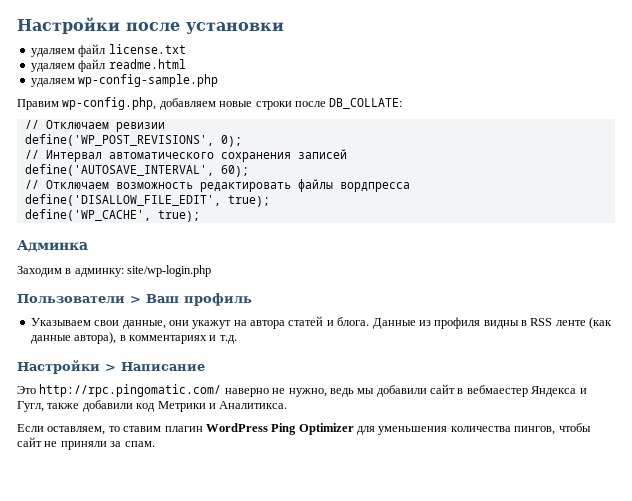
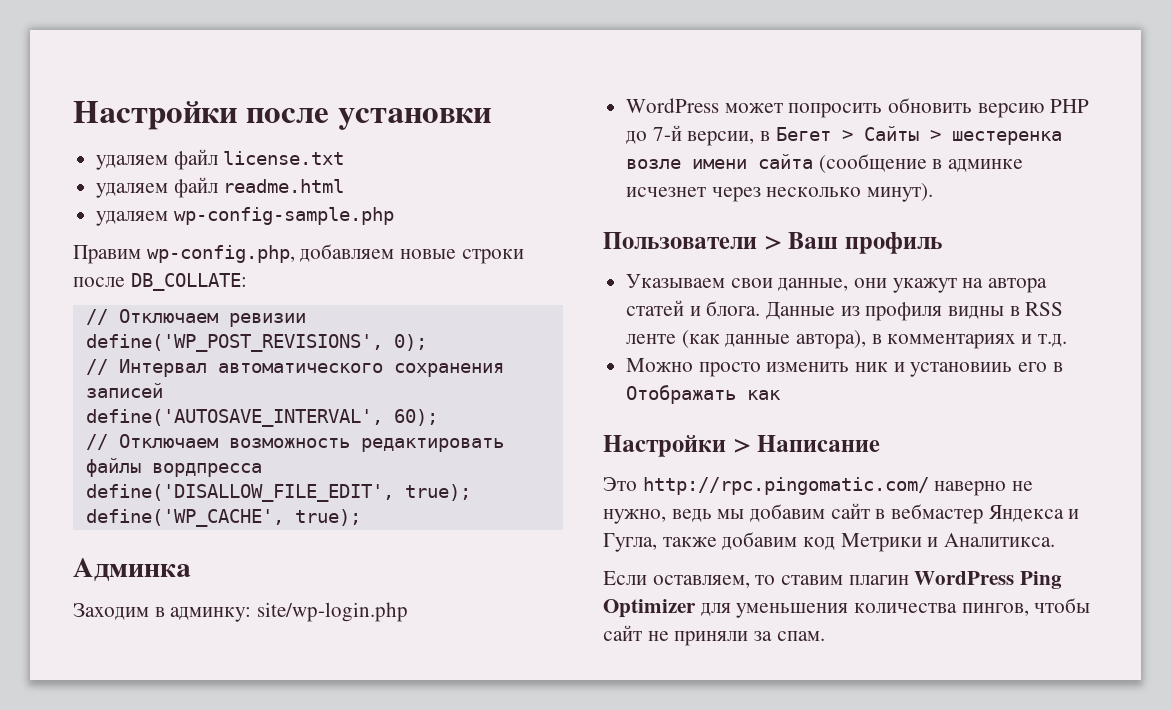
(212, 271) none -> [626,98,1090,118] [626,125,1062,146] [626,154,1024,173] [626,183,934,202] // WordPress может попросить обновить версию PHP до 7-й версии, в Бегет > Сайты > шестеренка возле имени сайта (сообщение в админке исчезнет через несколько минут).
(237, 339) none -> [626,358,1063,377] [626,385,782,404] // Можно просто изменить ник и установииь его в Отображать как
[376,385,427,397] добавили -> [750,504,826,522] добавим
[466,385,528,397] вебмаестер -> [891,504,984,524] вебмастер
[17,400,133,412] Гугл, также добавили -> [603,532,798,552] Гугла, также добавим

